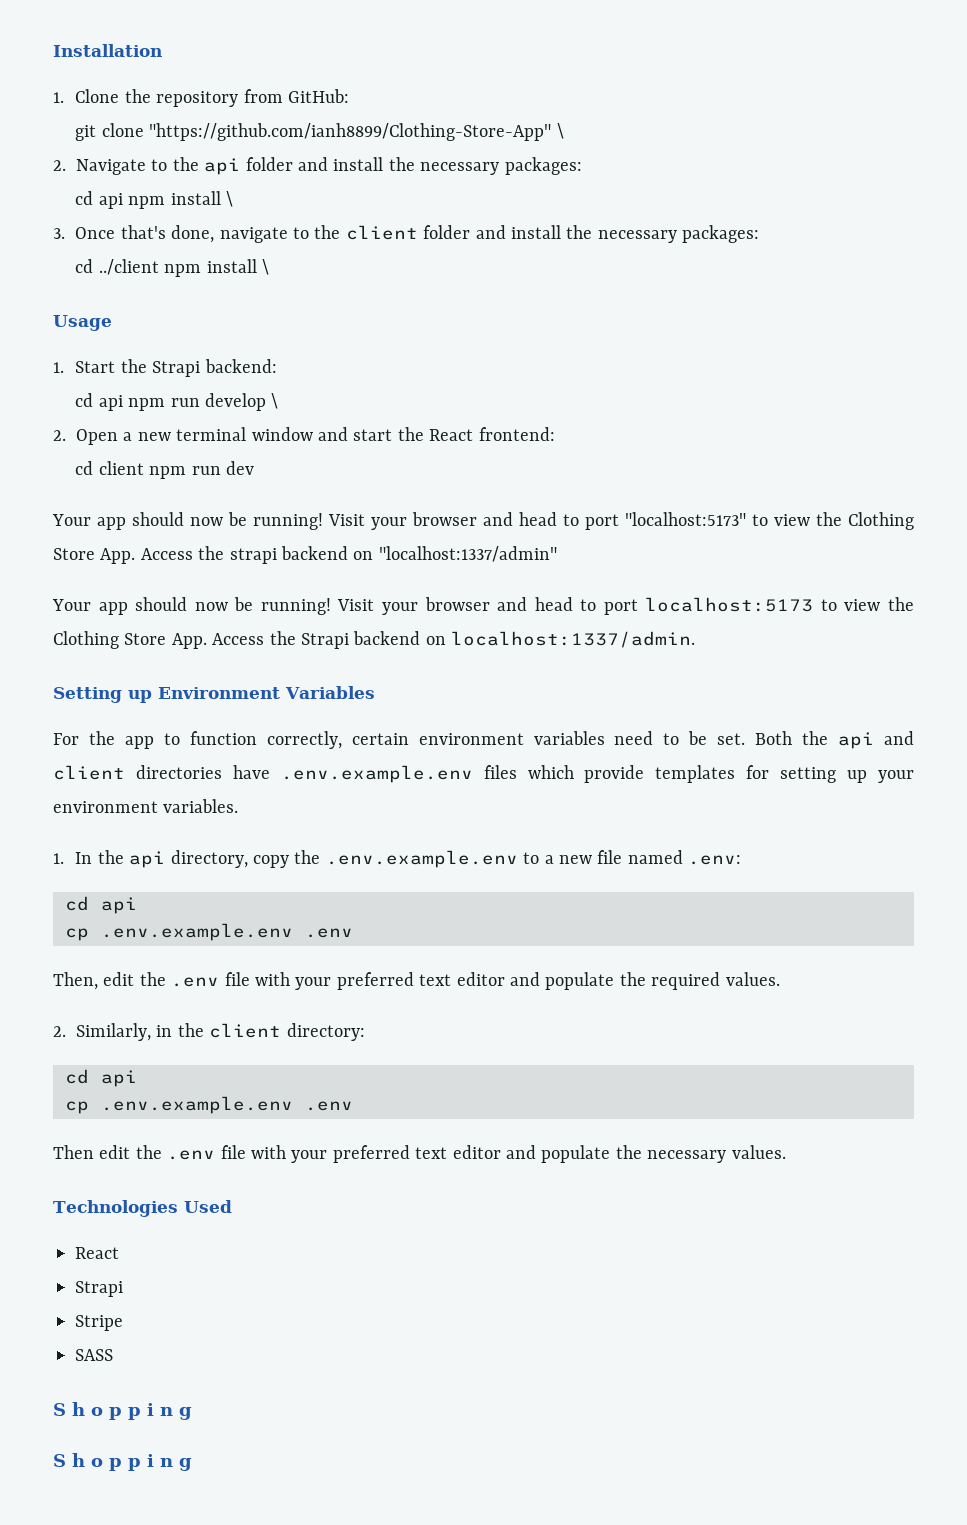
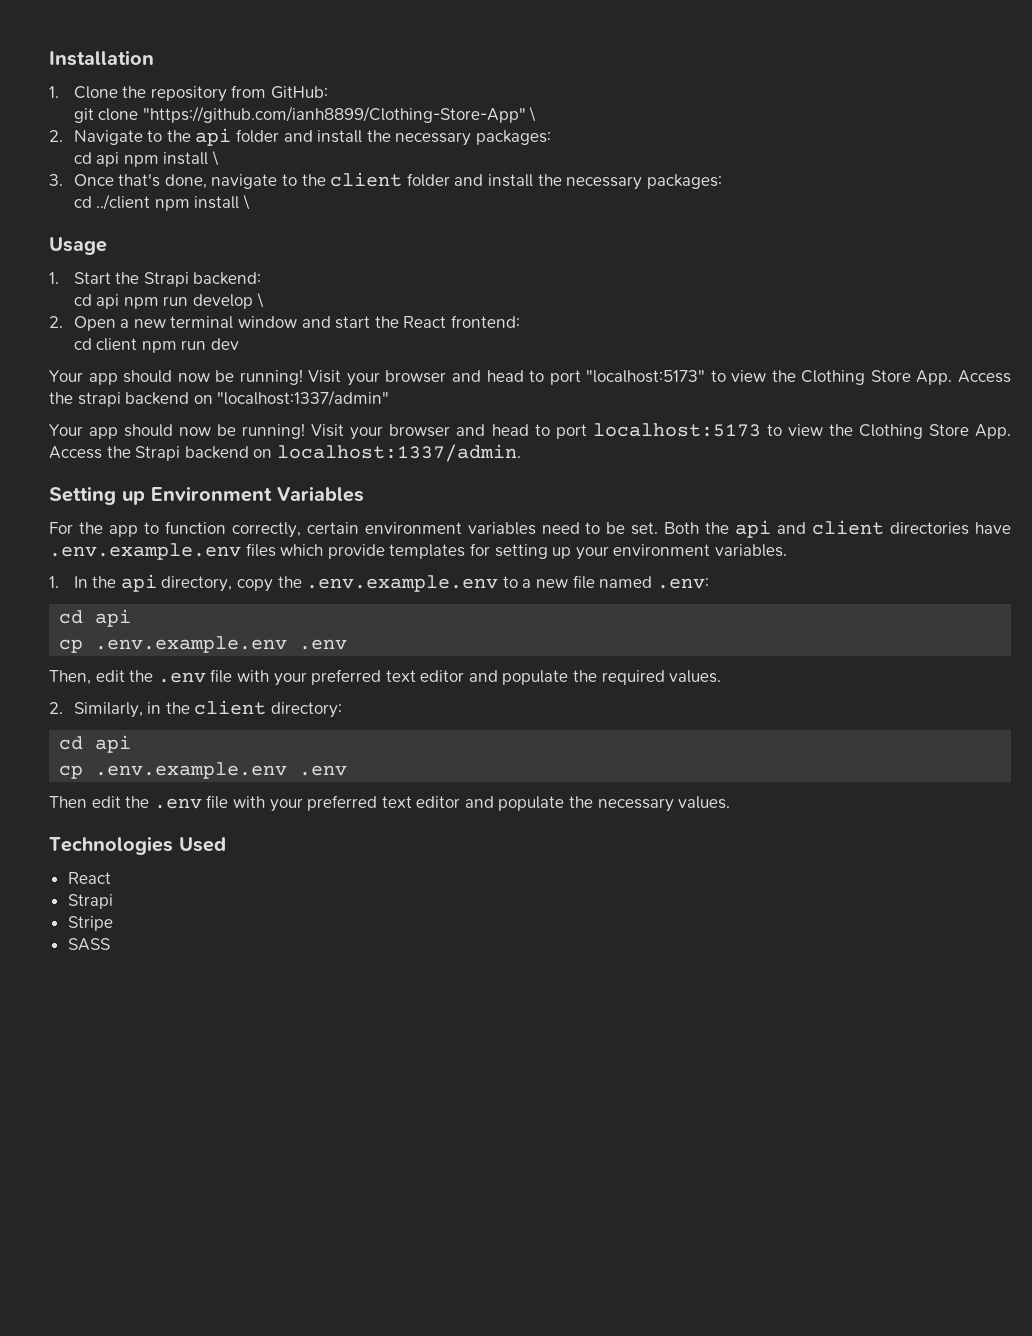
[53,1402,192,1420] [53,1453,192,1471] // S h o p p i n g // S h o p p i n g -> (110, 944) none

